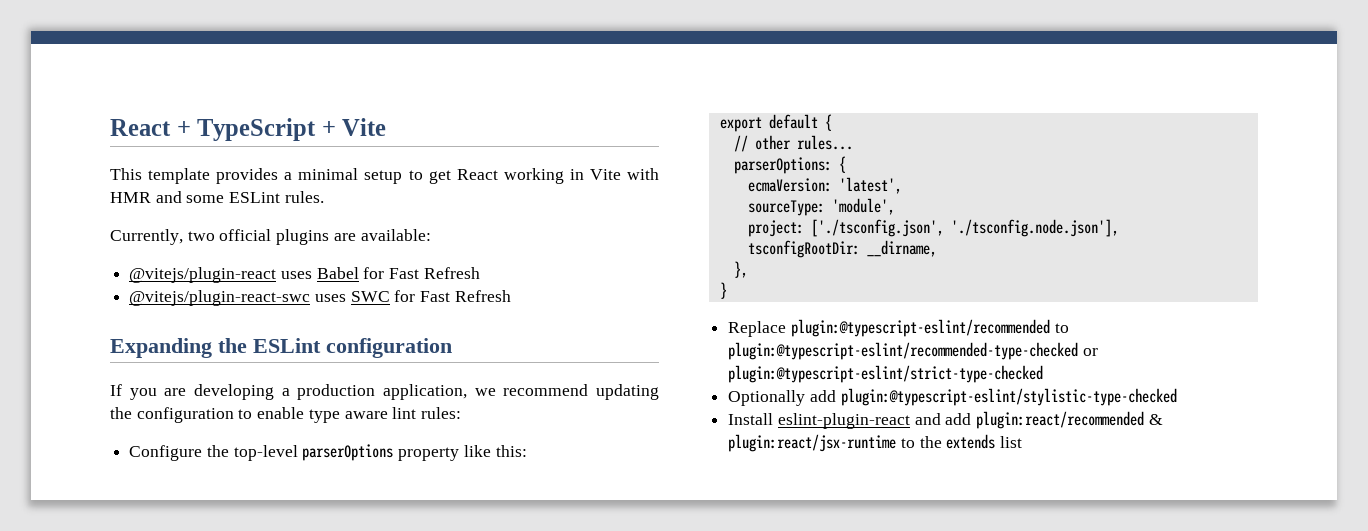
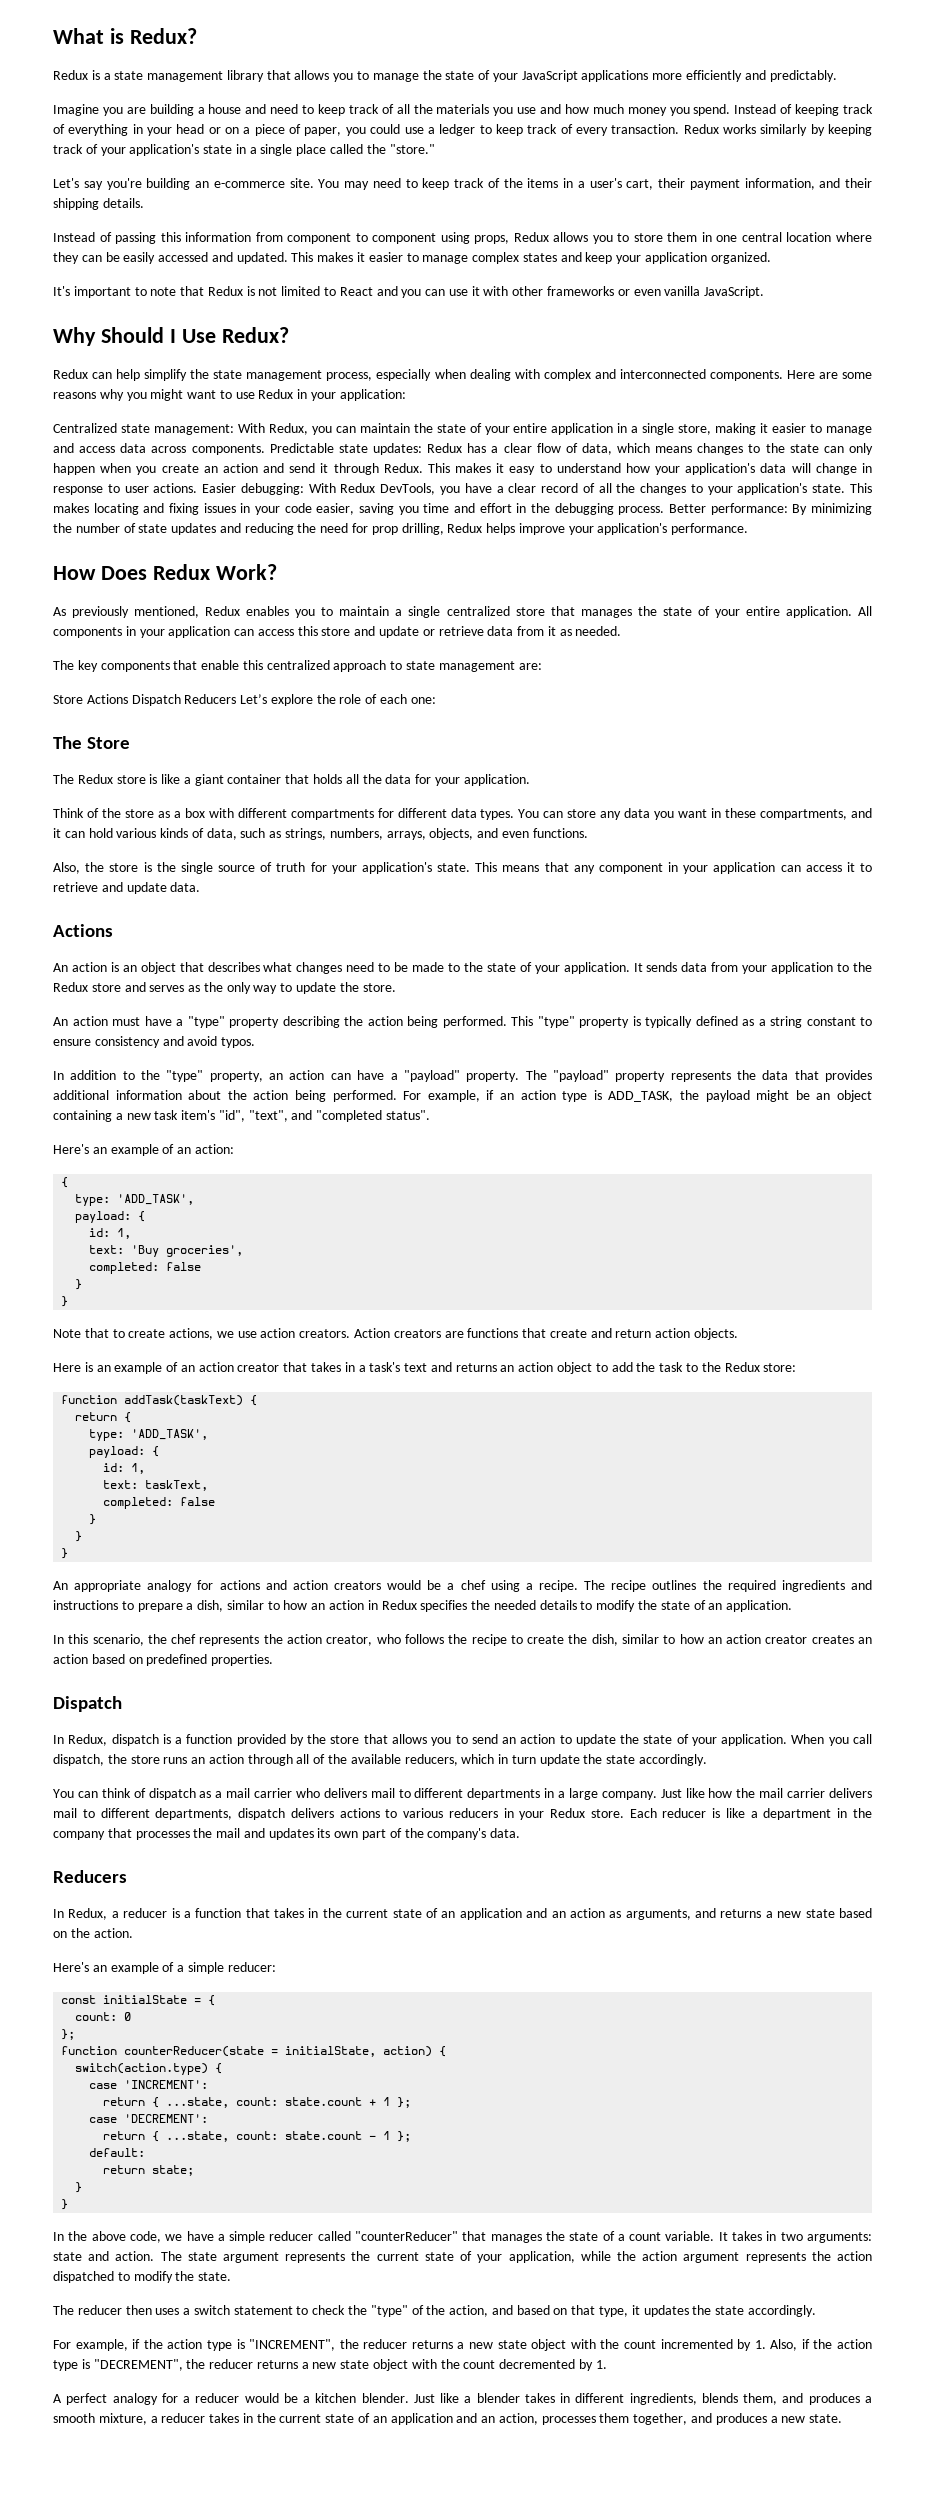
[110,118,387,141] [110,168,659,184] [110,191,324,203] [110,229,431,245] [129,267,480,283] [129,290,511,306] [110,338,452,358] [110,384,659,400] [110,407,462,423] [129,444,527,461] [719,114,832,132] [733,135,853,152] [733,156,846,174] [747,177,902,194] [747,198,895,216] [747,219,1119,237] [747,240,937,258] [733,261,748,278] [719,282,727,299] [728,319,1069,337] [728,342,1098,360] [728,365,1044,383] [728,388,1177,406] [728,411,1163,429] [728,434,1023,452] React + TypeScript + Vite // This template provides a minimal setup to get React working in Vite with HMR and some ESLint rules. // Currently, two official plugins are available: // @vitejs/plugin-react uses Babel for Fast Refresh // @vitejs/plugin-react-swc uses SWC for Fast Refresh // Expanding the ESLint configuration // If you are developing a production application, we recommend updating the configuration to enable type aware lint rules: // Configure the top-level parserOptions property like this: // export default { // // other rules... // parserOptions: { // ecmaVersion: 'latest', // sourceType: 'module', // project: ['./tsconfig.json', './tsconfig.node.json'], // tsconfigRootDir: __dirname, // }, // } // Replace plugin:@typescript-eslint/recommended to plugin:@typescript-eslint/recommended-type-checked or plugin:@typescript-eslint/strict-type-checked // Optionally add plugin:@typescript-eslint/stylistic-type-checked // Install eslint-plugin-react and add plugin:react/recommended & plugin:react/jsx-runtime to the extends list -> [53,28,197,44] [53,70,837,82] [53,104,873,116] [53,124,872,136] [53,144,435,156] [53,178,872,190] [53,198,144,210] [53,232,872,244] [53,252,771,264] [53,286,765,298] [53,327,289,346] [53,369,872,381] [53,389,406,401] [53,423,873,435] [53,443,873,455] [53,463,872,475] [53,483,872,495] [53,503,872,515] [53,523,749,535] [53,564,277,580] [53,606,872,618] [53,626,622,638] [53,660,542,672] [53,694,436,706] [53,736,131,749] [53,774,530,786] [53,808,873,820] [53,828,588,840] [53,862,872,874] [53,882,201,894] [53,924,113,937] [53,962,872,974] [53,982,396,994] [53,1016,872,1028] [53,1036,256,1048] [53,1070,873,1082] [53,1090,873,1102] [53,1110,431,1122] [53,1144,234,1156] [61,1177,69,1188] [75,1194,195,1206] [75,1211,146,1223] [89,1228,132,1239] [89,1245,244,1257] [89,1262,202,1274] [75,1279,83,1290] [61,1296,69,1307] [53,1328,739,1340] [53,1362,797,1374] [61,1395,258,1406] [75,1412,132,1423] [89,1429,209,1441] [89,1446,160,1458] [103,1463,146,1474] [103,1480,209,1491] [103,1497,216,1509] [89,1514,97,1525] [75,1531,83,1542] [61,1548,69,1559] [53,1580,872,1592] [53,1600,793,1612] [53,1634,872,1646] [53,1654,274,1666] [53,1696,122,1712] [53,1734,872,1746] [53,1754,708,1766] [53,1788,872,1800] [53,1808,873,1820] [53,1828,521,1840] [53,1870,127,1883] [53,1908,872,1920] [53,1928,133,1938] [53,1962,276,1974] [61,1995,216,2006] [75,2012,132,2021] [61,2029,76,2040] [61,2046,447,2057] [75,2063,223,2075] [89,2080,209,2089] [103,2097,412,2108] [89,2114,209,2123] [103,2131,412,2142] [89,2148,146,2157] [103,2165,195,2176] [75,2182,83,2193] [61,2199,69,2210] [53,2231,873,2243] [53,2251,873,2263] [53,2271,232,2283] [53,2305,816,2317] [53,2339,873,2351] [53,2359,607,2371] [53,2393,872,2405] [53,2413,843,2425] What is Redux? // Redux is a state management library that allows you to manage the state of your JavaScript applications more efficiently and predictably. // Imagine you are building a house and need to keep track of all the materials you use and how much money you spend. Instead of keeping track of everything in your head or on a piece of paper, you could use a ledger to keep track of every transaction. Redux works similarly by keeping track of your application's state in a single place called the "store." // Let's say you're building an e-commerce site. You may need to keep track of the items in a user's cart, their payment information, and their shipping details. // Instead of passing this information from component to component using props, Redux allows you to store them in one central location where they can be easily accessed and updated. This makes it easier to manage complex states and keep your application organized. // It's important to note that Redux is not limited to React and you can use it with other frameworks or even vanilla JavaScript. // Why Should I Use Redux? // Redux can help simplify the state management process, especially when dealing with complex and interconnected components. Here are some reasons why you might want to use Redux in your application: // Centralized state management: With Redux, you can maintain the state of your entire application in a single store, making it easier to manage and access data across components. Predictable state updates: Redux has a clear flow of data, which means changes to the state can only happen when you create an action and send it through Redux. This makes it easy to understand how your application's data will change in response to user actions. Easier debugging: With Redux DevTools, you have a clear record of all the changes to your application's state. This makes locating and fixing issues in your code easier, saving you time and effort in the debugging process. Better performance: By minimizing the number of state updates and reducing the need for prop drilling, Redux helps improve your application's performance. // How Does Redux Work? // As previously mentioned, Redux enables you to maintain a single centralized store that manages the state of your entire application. All components in your application can access this store and update or retrieve data from it as needed. // The key components that enable this centralized approach to state management are: // Store Actions Dispatch Reducers Let’s explore the role of each one: // The Store // The Redux store is like a giant container that holds all the data for your application. // Think of the store as a box with different compartments for different data types. You can store any data you want in these compartments, and it can hold various kinds of data, such as strings, numbers, arrays, objects, and even functions. // Also, the store is the single source of truth for your application's state. This means that any component in your application can access it to retrieve and update data. // Actions // An action is an object that describes what changes need to be made to the state of your application. It sends data from your application to the Redux store and serves as the only way to update the store. // An action must have a "type" property describing the action being performed. This "type" property is typically defined as a string constant to ensure consistency and avoid typos. // In addition to the "type" property, an action can have a "payload" property. The "payload" property represents the data that provides additional information about the action being performed. For example, if an action type is ADD_TASK, the payload might be an object containing a new task item's "id", "text", and "completed status". // Here's an example of an action: // { // type: 'ADD_TASK', // payload: { // id: 1, // text: 'Buy groceries', // completed: false // } // } // Note that to create actions, we use action creators. Action creators are functions that create and return action objects. // Here is an example of an action creator that takes in a task's text and returns an action object to add the task to the Redux store: // function addTask(taskText) { // return { // type: 'ADD_TASK', // payload: { // id: 1, // text: taskText, // completed: false // } // } // } // An appropriate analogy for actions and action creators would be a chef using a recipe. The recipe outlines the required ingredients and instructions to prepare a dish, similar to how an action in Redux specifies the needed details to modify the state of an application. // In this scenario, the chef represents the action creator, who follows the recipe to create the dish, similar to how an action creator creates an action based on predefined properties. // Dispatch // In Redux, dispatch is a function provided by the store that allows you to send an action to update the state of your application. When you call dispatch, the store runs an action through all of the available reducers, which in turn update the state accordingly. // You can think of dispatch as a mail carrier who delivers mail to different departments in a large company. Just like how the mail carrier delivers mail to different departments, dispatch delivers actions to various reducers in your Redux store. Each reducer is like a department in the company that processes the mail and updates its own part of the company's data. // Reducers // In Redux, a reducer is a function that takes in the current state of an application and an action as arguments, and returns a new state based on the action. // Here's an example of a simple reducer: // const initialState = { // count: 0 // }; // function counterReducer(state = initialState, action) { // switch(action.type) { // case 'INCREMENT': // return { ...state, count: state.count + 1 }; // case 'DECREMENT': // return { ...state, count: state.count - 1 }; // default: // return state; // } // } // In the above code, we have a simple reducer called "counterReducer" that manages the state of a count variable. It takes in two arguments: state and action. The state argument represents the current state of your application, while the action argument represents the action dispatched to modify the state. // The reducer then uses a switch statement to check the "type" of the action, and based on that type, it updates the state accordingly. // For example, if the action type is "INCREMENT", the reducer returns a new state object with the count incremented by 1. Also, if the action type is "DECREMENT", the reducer returns a new state object with the count decremented by 1. // A perfect analogy for a reducer would be a kitchen blender. Just like a blender takes in different ingredients, blends them, and produces a smooth mixture, a reducer takes in the current state of an application and an action, processes them together, and produces a new state.

